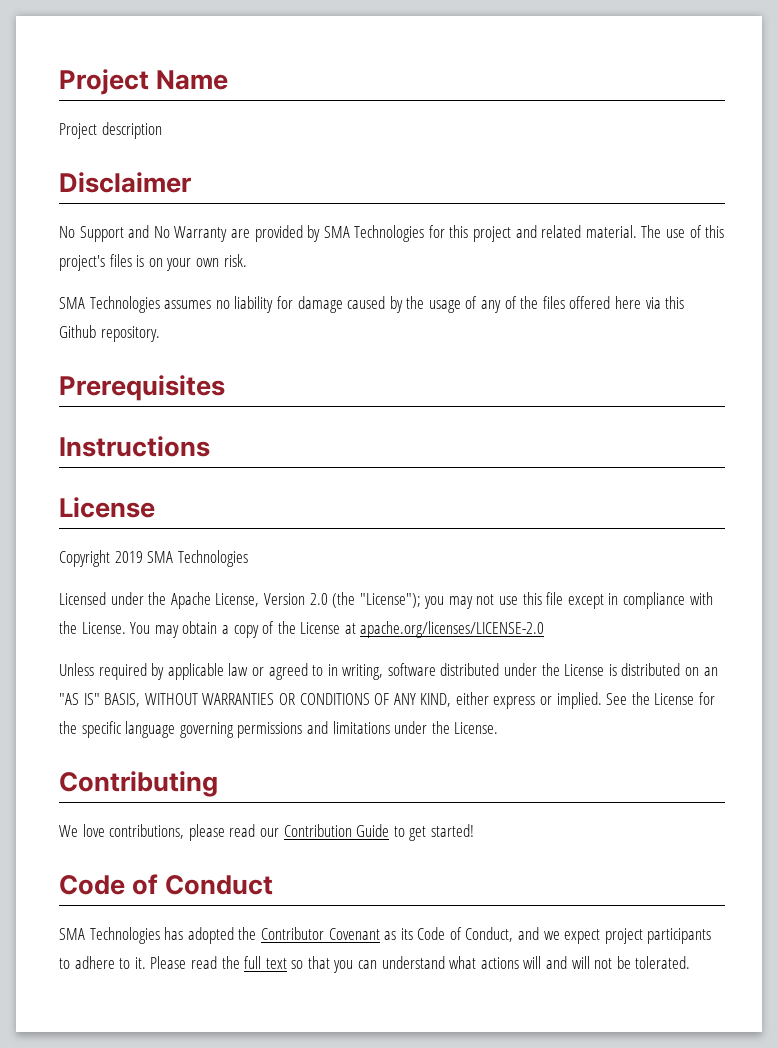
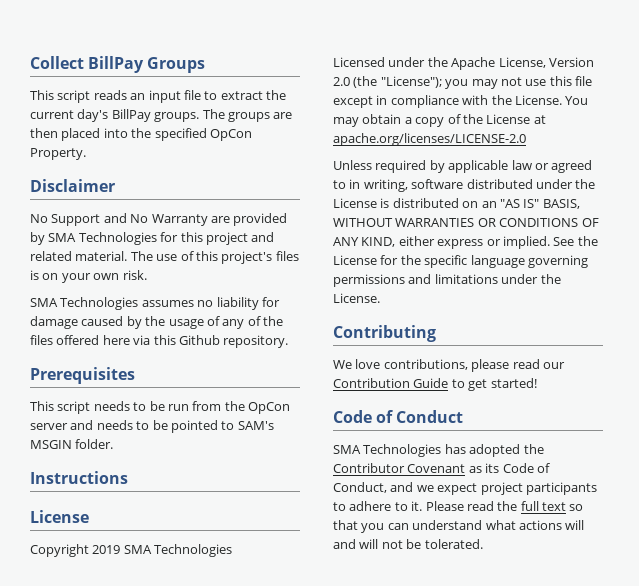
[59,69,229,95] [59,122,162,139] Project Name // Project description -> [30,56,206,73] [30,90,286,103] [30,109,293,122] [30,128,252,141] [30,148,86,160] Collect BillPay Groups // This script reads an input file to extract the current day's BillPay groups. The groups are then placed into the specified OpCon Property.
(225, 388) none -> [30,401,290,414] [30,420,274,433] [30,439,114,449] // This script needs to be run from the OpCon server and needs to be pointed to SAM's MSGIN folder.

